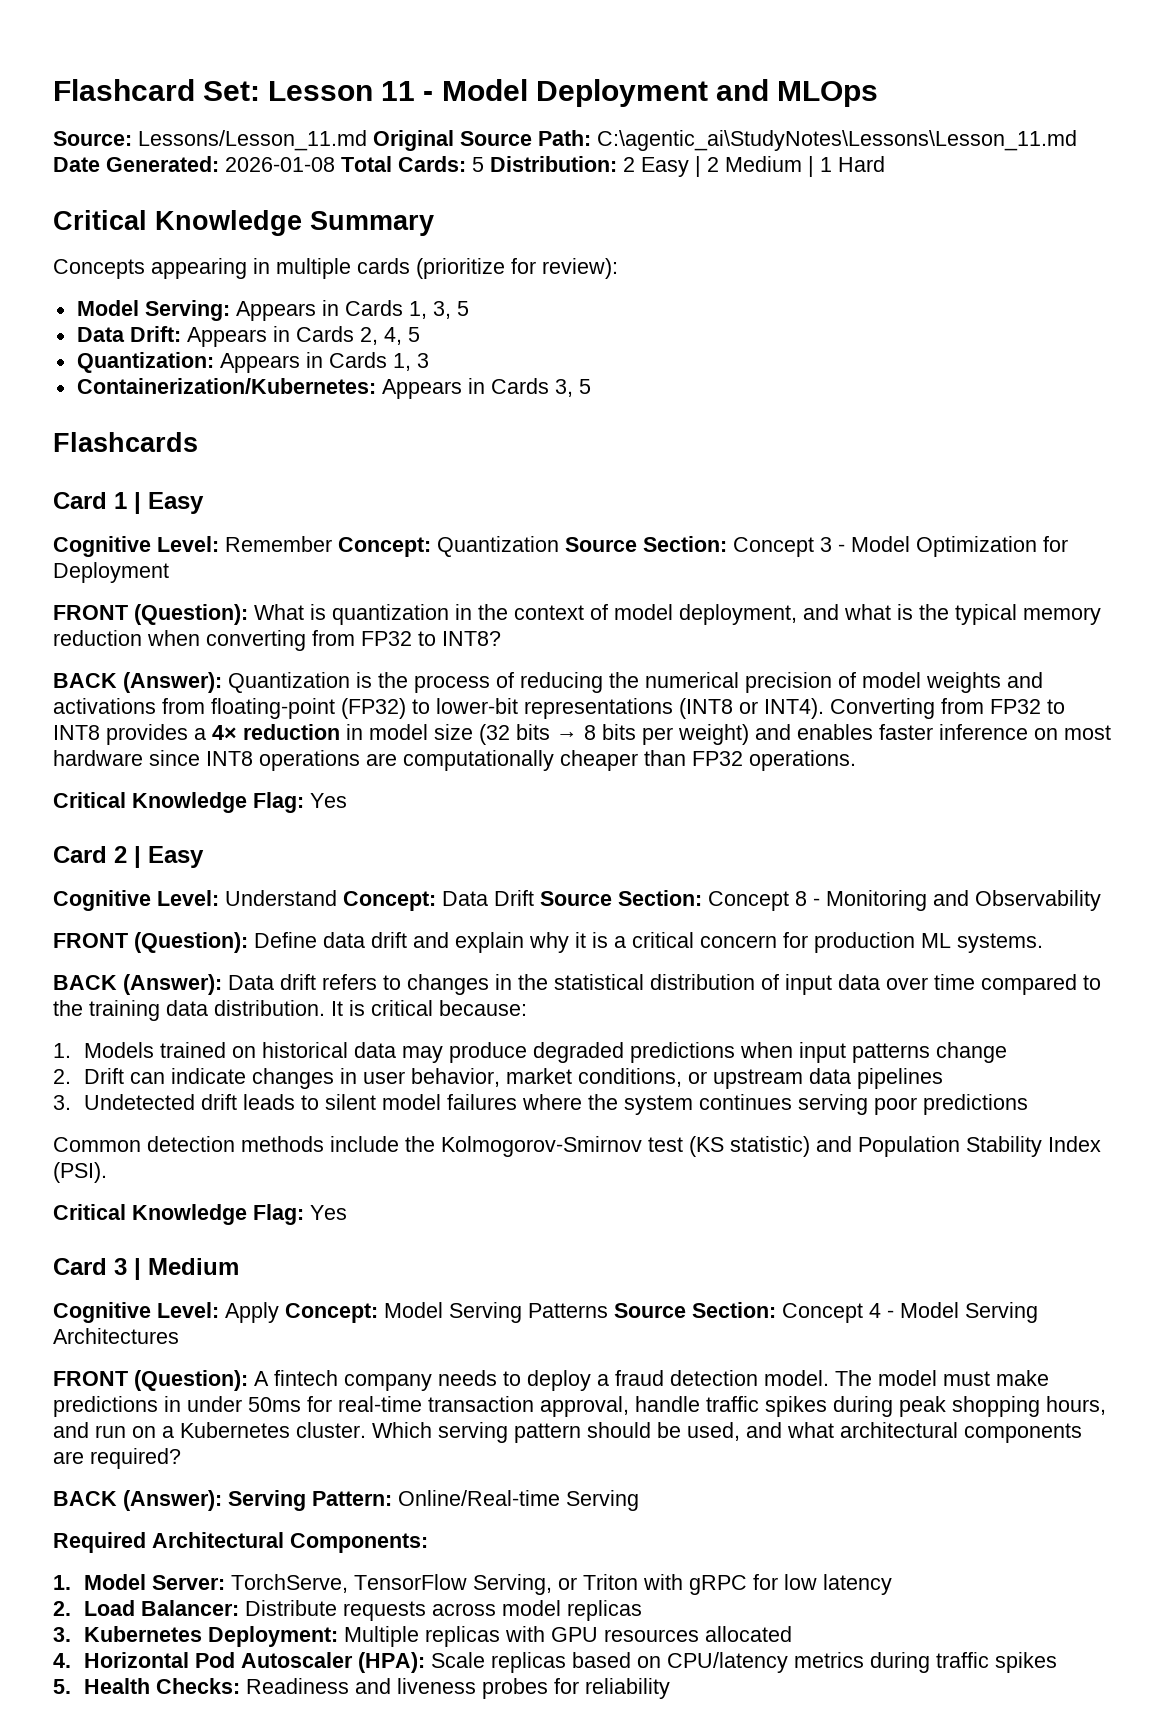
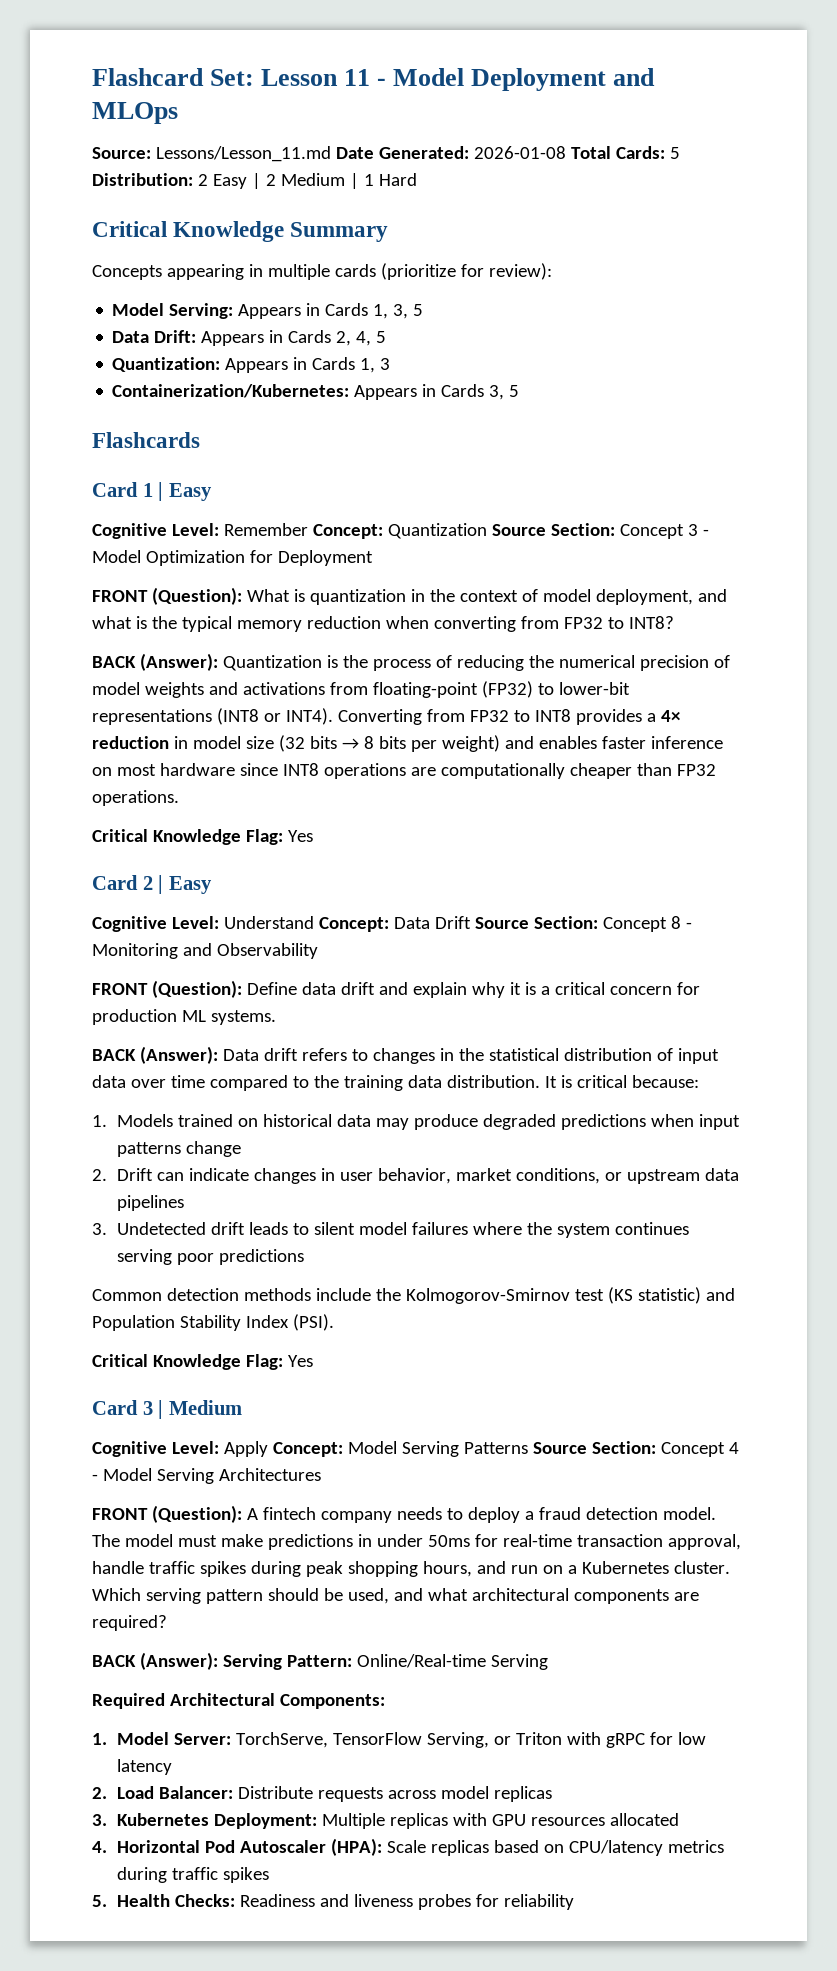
[373,130,1077,151] Original Source Path: C:\agentic_ai\StudyNotes\Lessons\Lesson_11.md -> (331, 154) none

